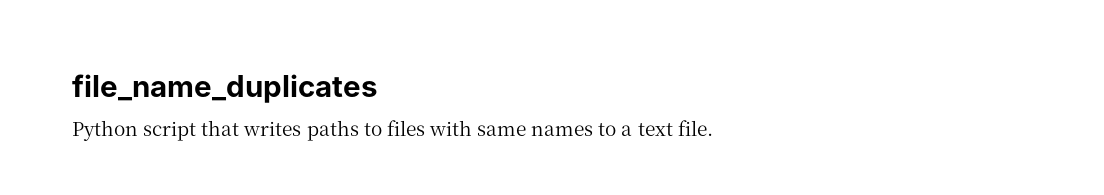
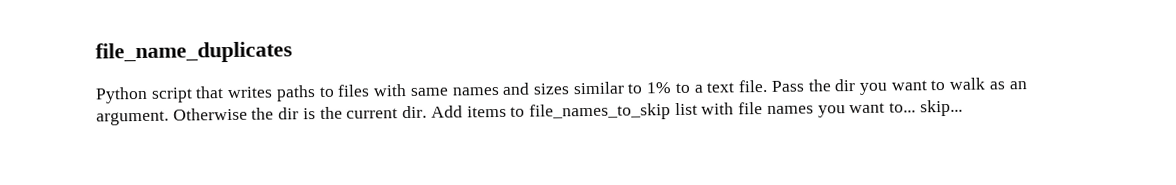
[598,120,713,136] to a text file. -> [502,77,1027,95] [96,99,963,126] and sizes similar to 1% to a text file. Pass the dir you want to walk as an argument. Otherwise the dir is the current dir. Add items to file_names_to_skip list with file names you want to... skip...

